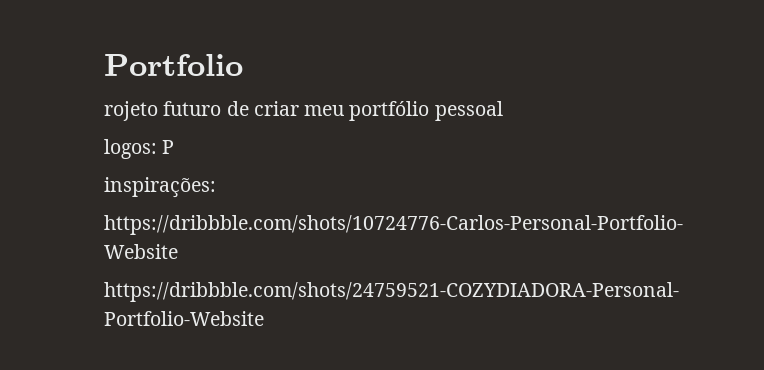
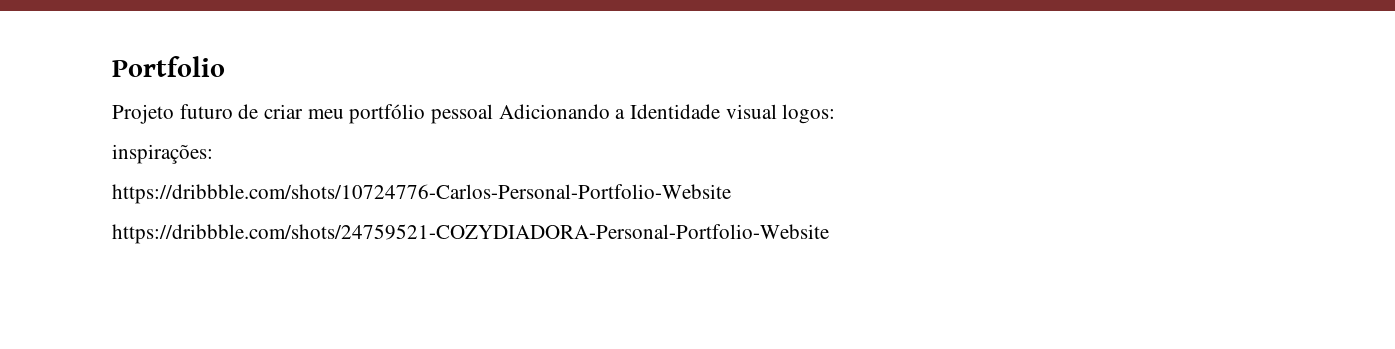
[104,101,158,121] rojeto -> [112,104,174,124] Projeto
(503, 111) // -> [498,104,777,119] Adicionando a Identidade visual
[162,140,175,154] P -> (836, 114) none

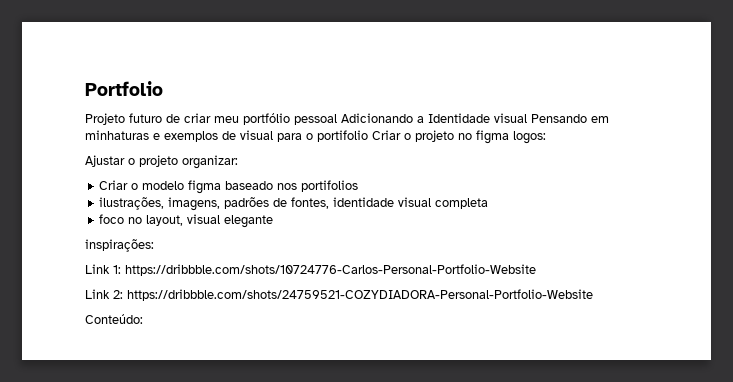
[782,104,836,124] logos: -> [531,114,609,123] [85,130,546,144] [85,155,238,169] [99,180,359,194] [99,197,489,211] [99,214,274,228] Pensando em minhaturas e exemplos de visual para o portifolio Criar o projeto no figma logos: // Ajustar o projeto organizar: // Criar o modelo figma baseado nos portifolios // ilustrações, imagens, padrões de fontes, identidade visual completa // foco no layout, visual elegante
(213, 154) none -> [85,264,121,274] Link 1:
(731, 194) none -> [85,289,123,299] Link 2:
(829, 234) none -> [85,314,143,324] // Conteúdo:

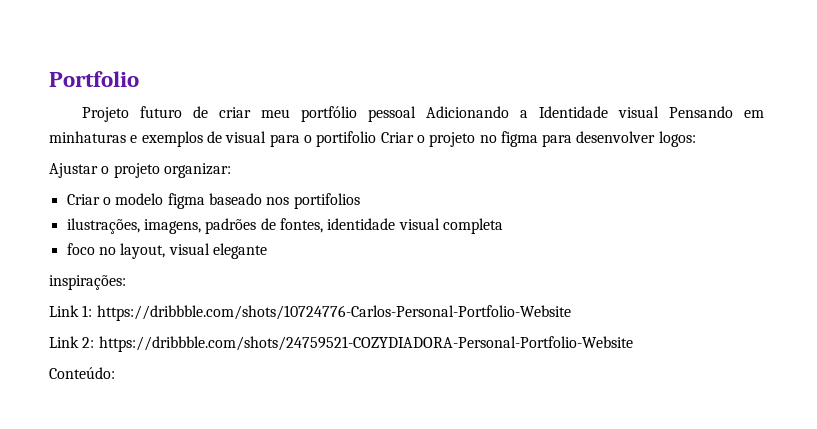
(509, 137) none -> [542,131,656,147] para desenvolver

